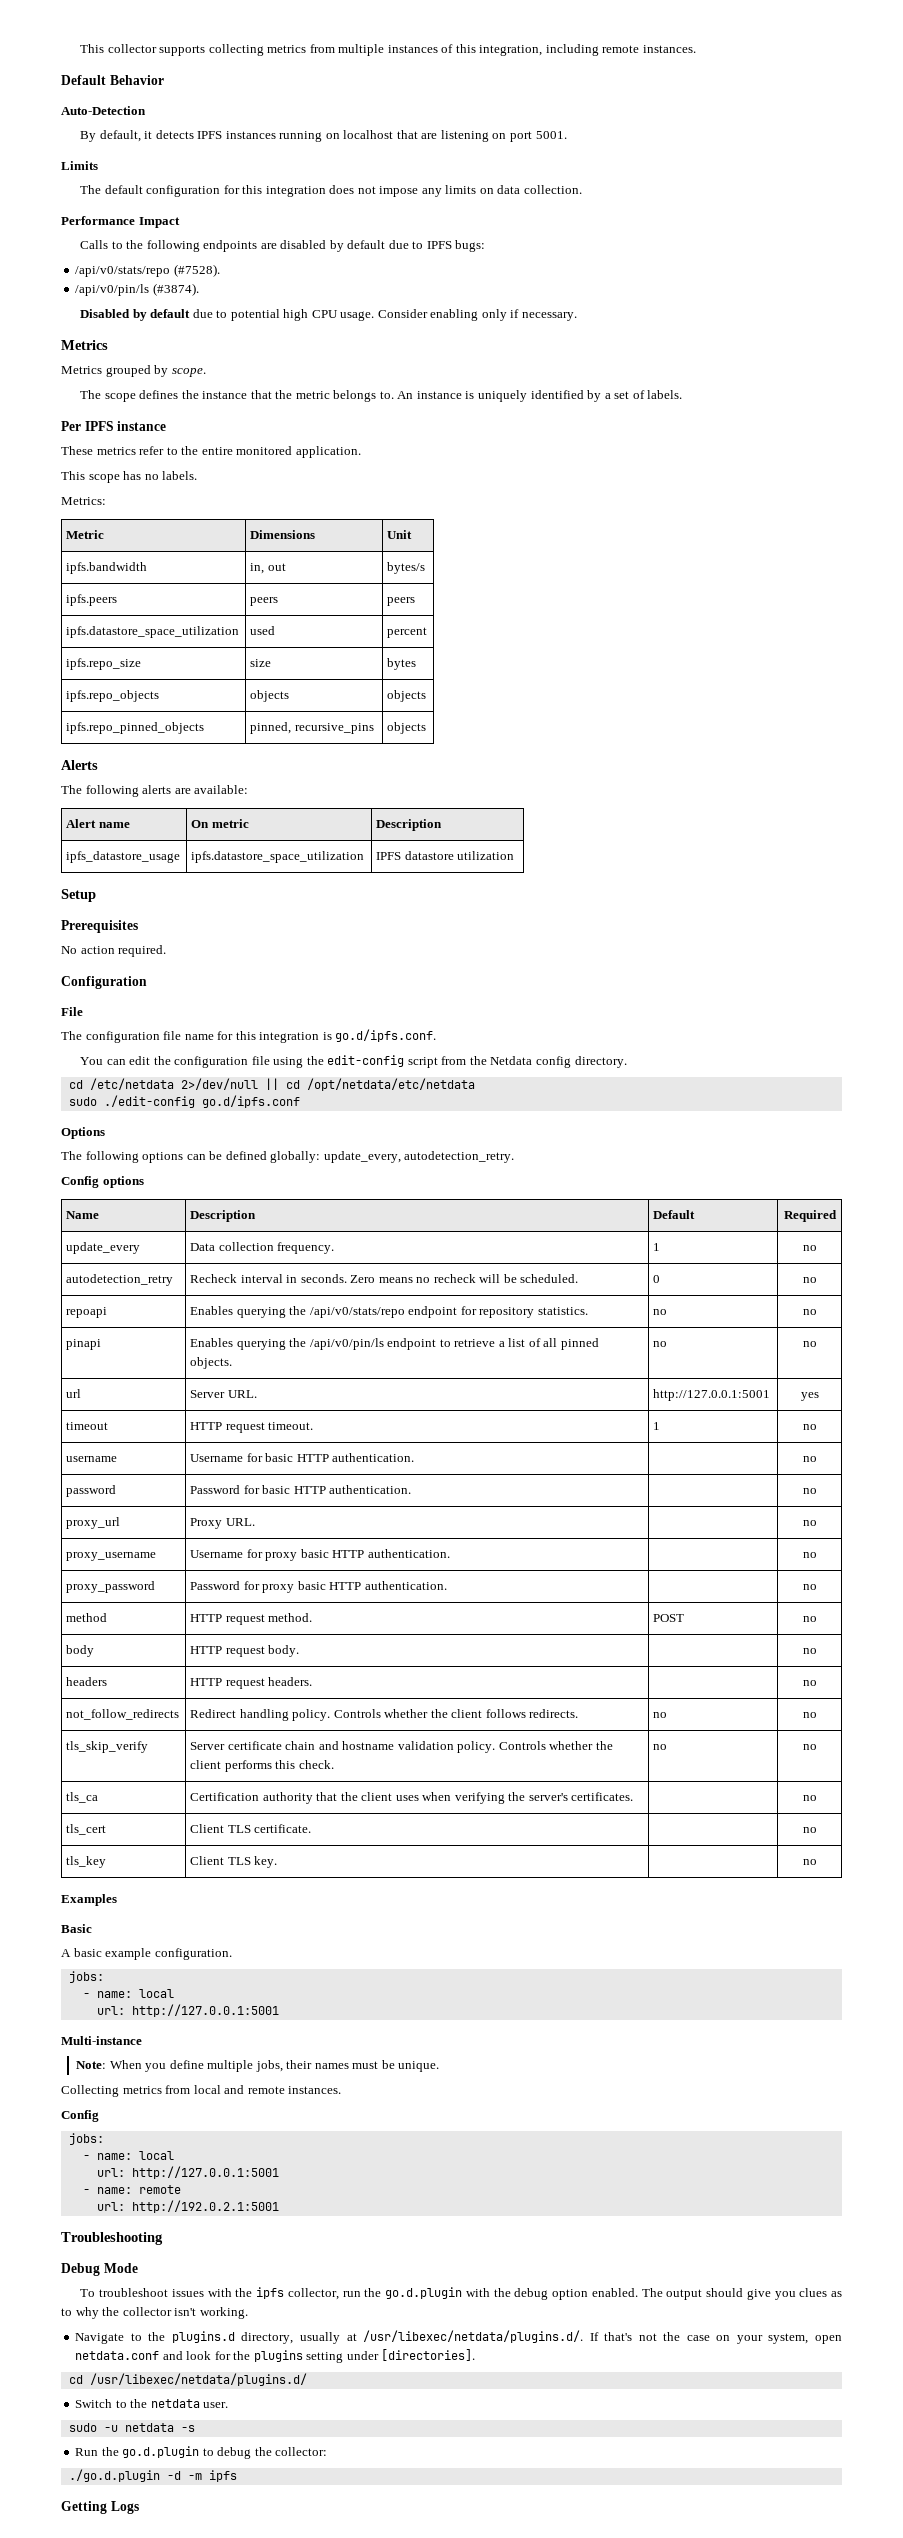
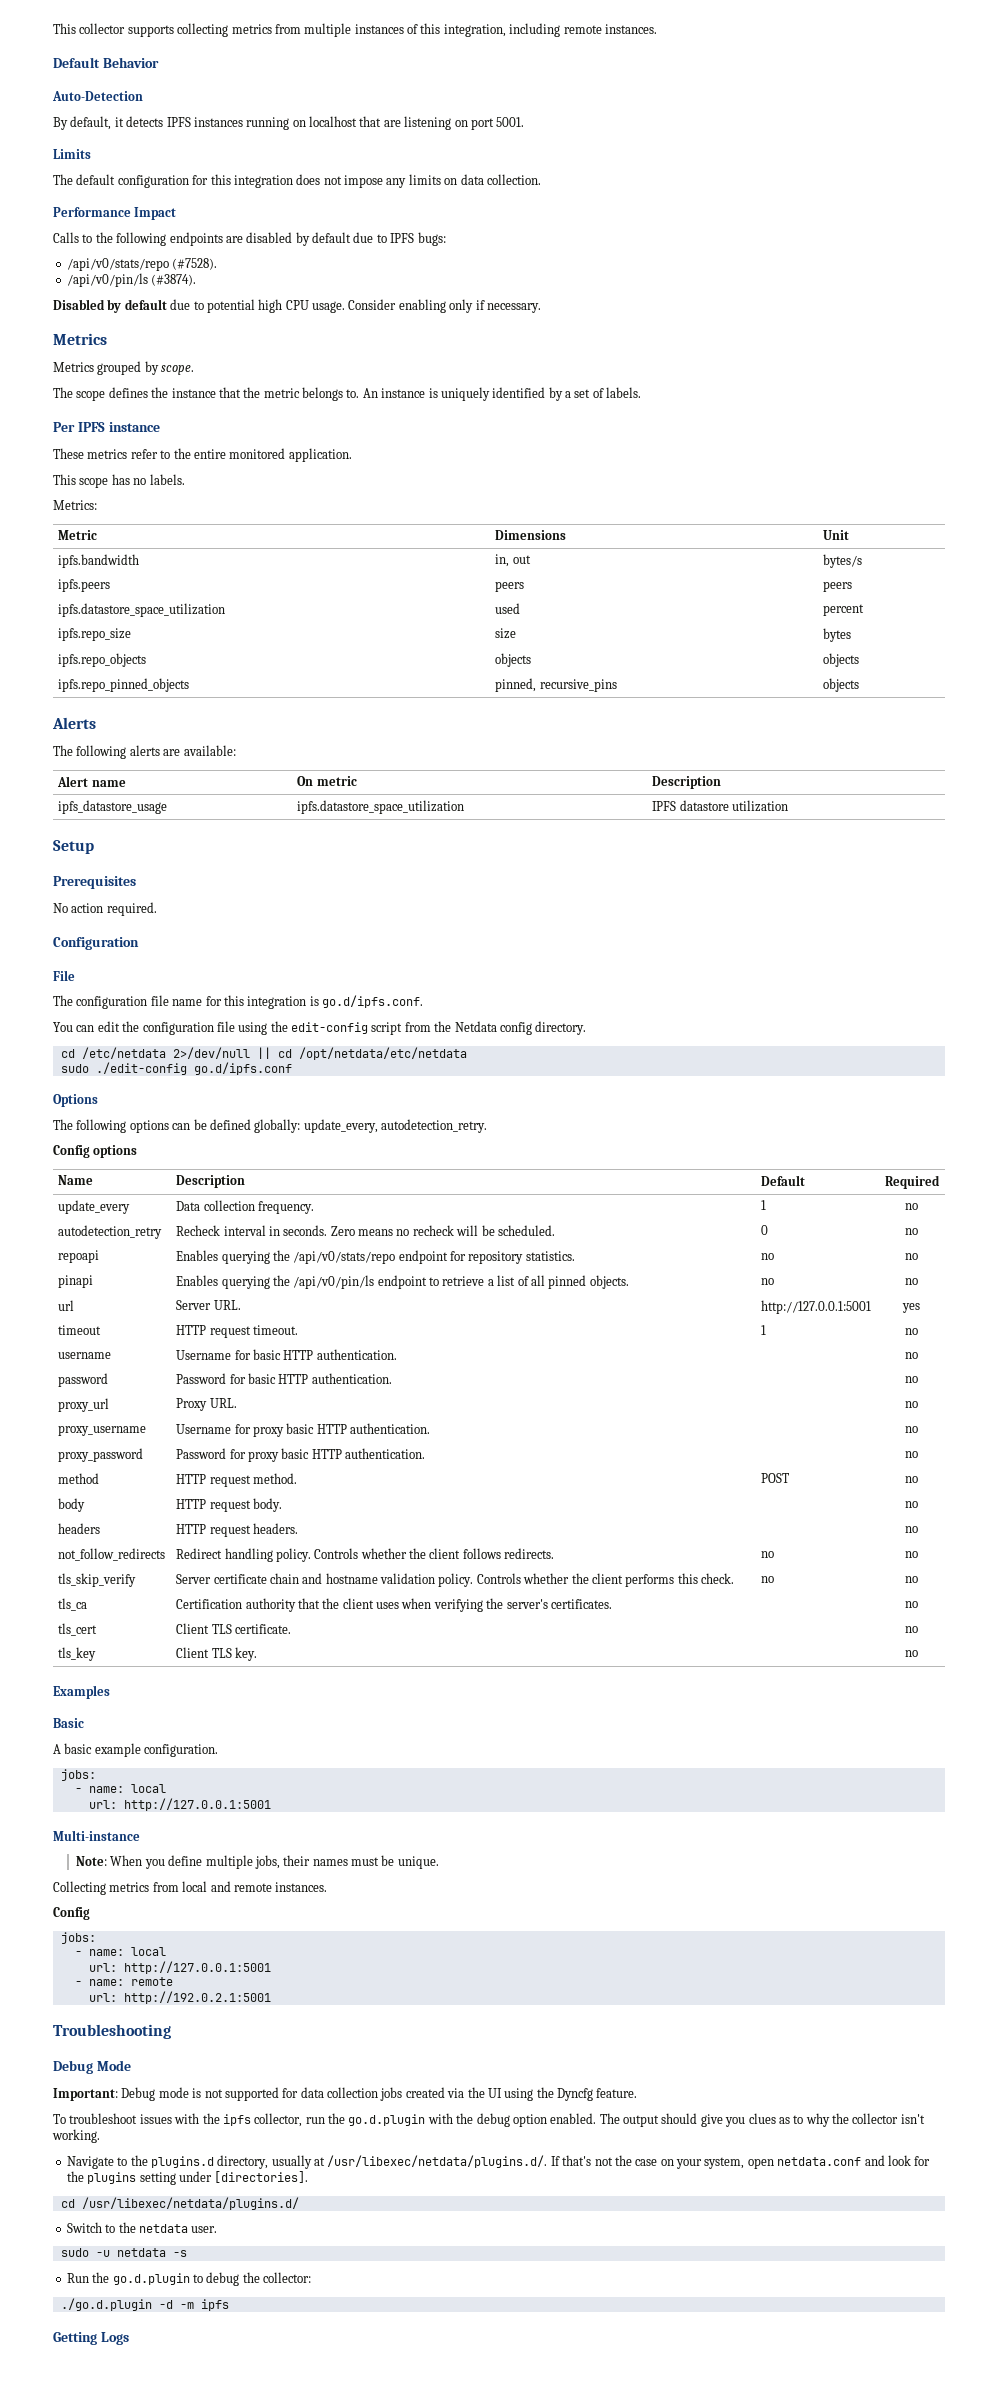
(138, 2268) none -> [53,2087,638,2101] // Important: Debug mode is not supported for data collection jobs created via the UI using the Dyncfg feature.

